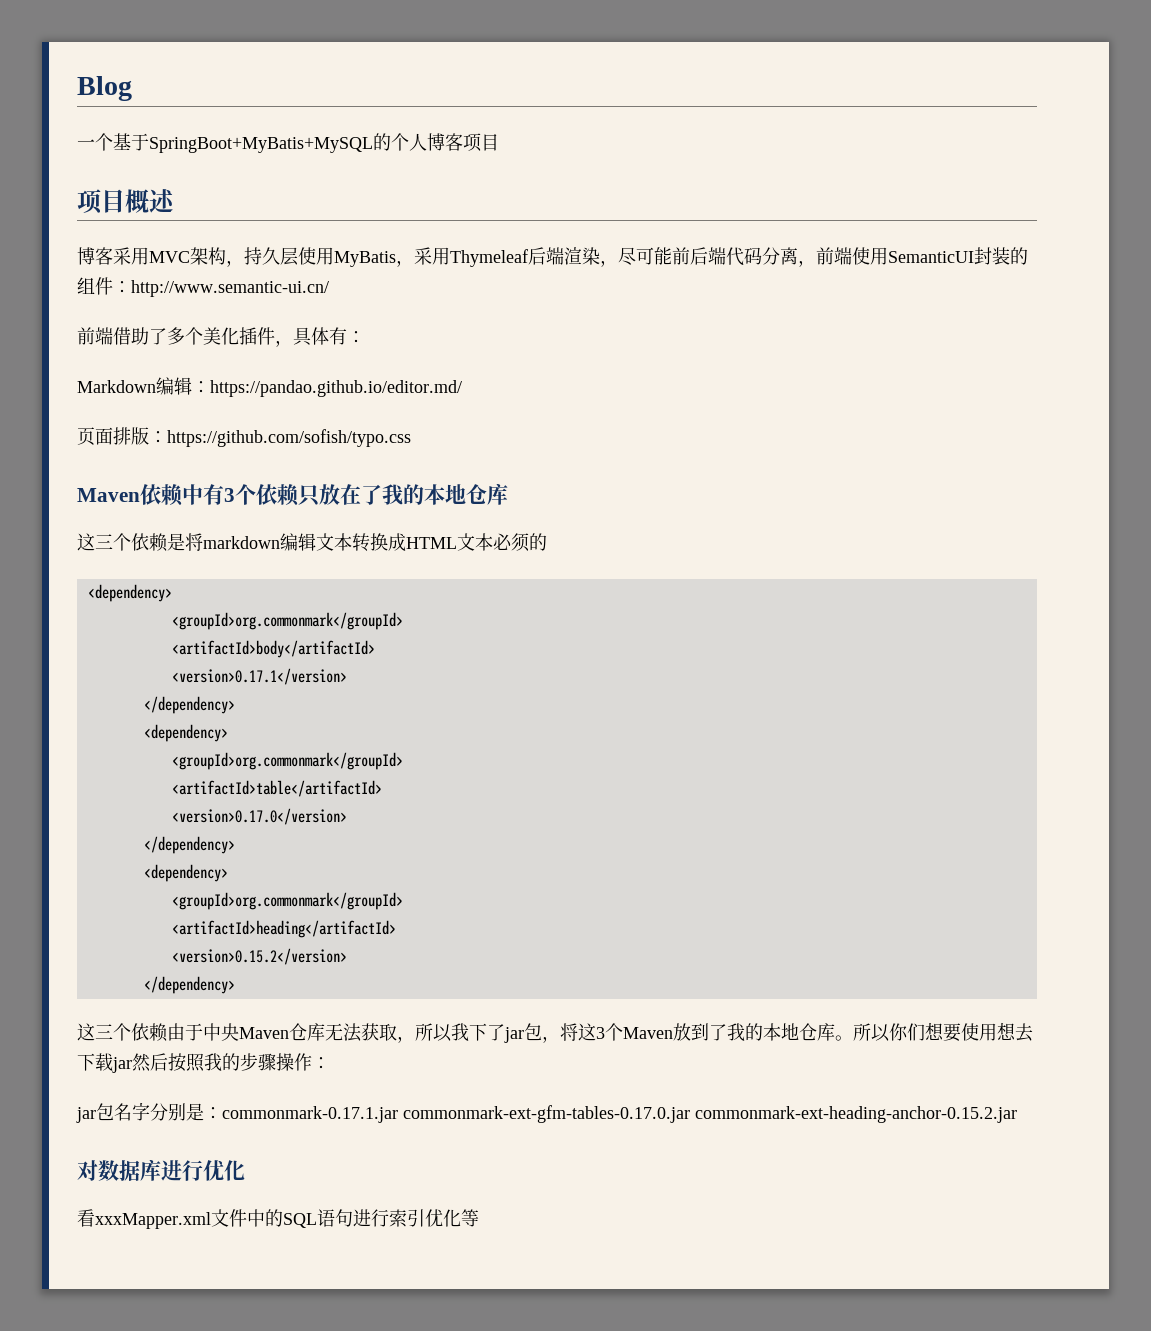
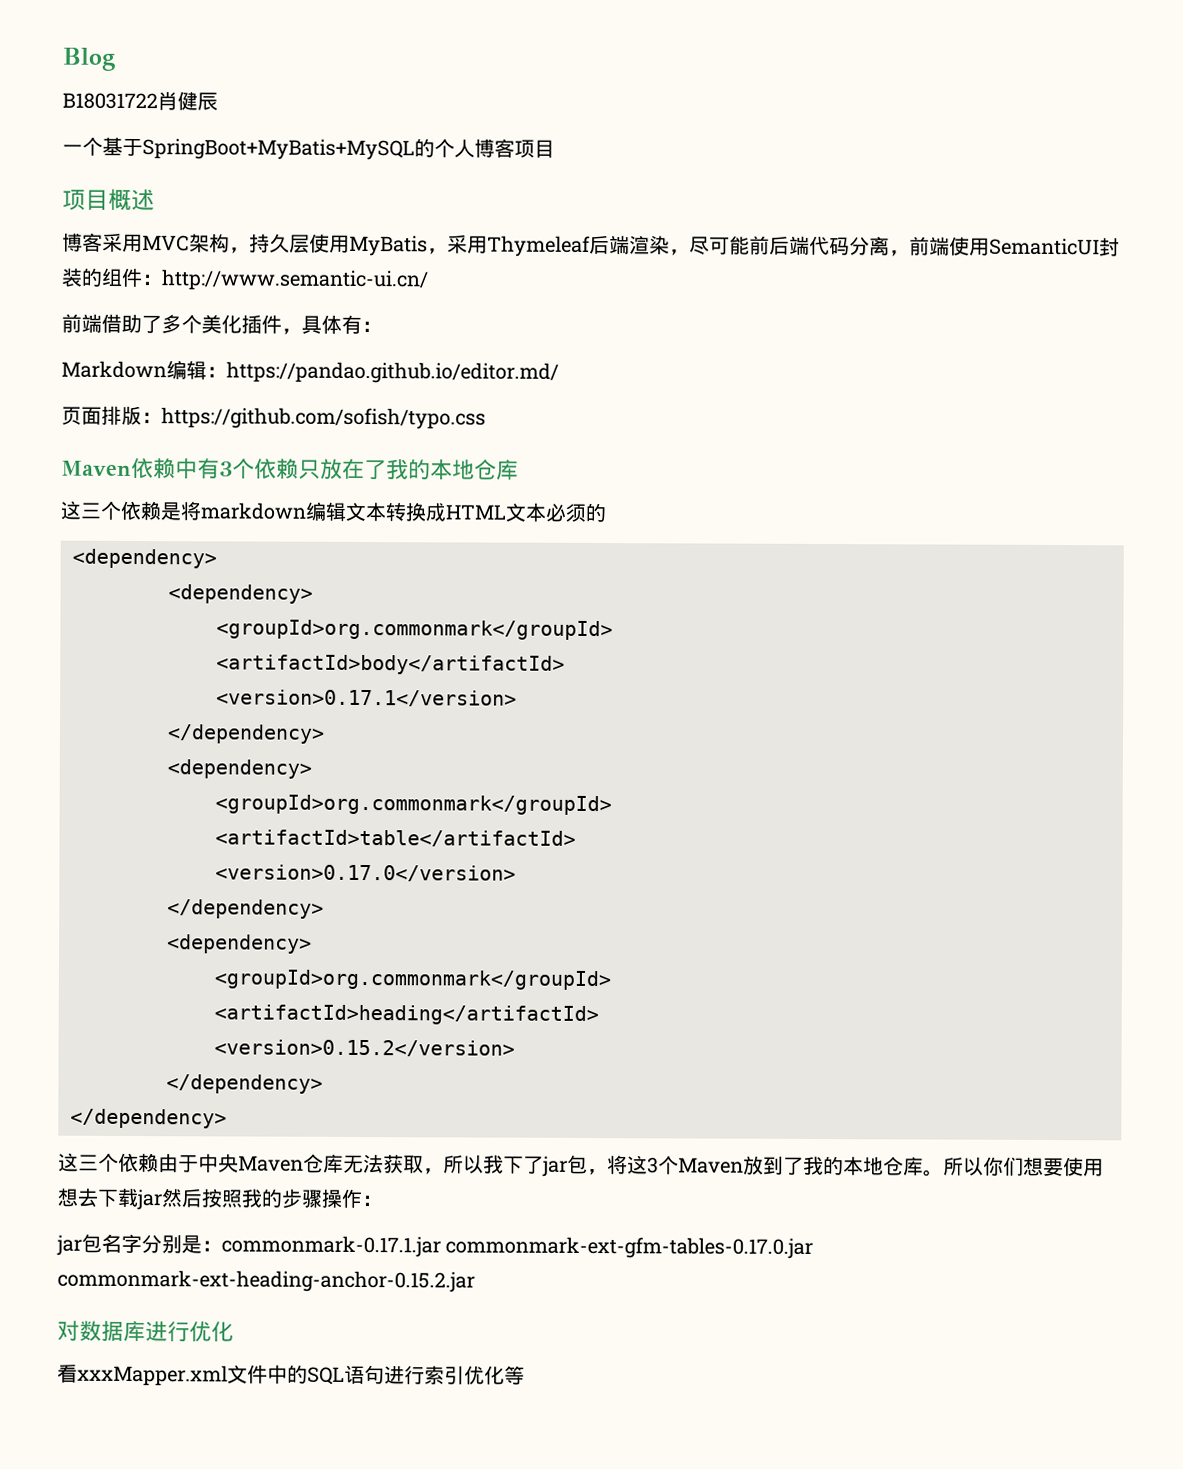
(132, 88) none -> [62,91,218,111] // B18031722肖健辰
(172, 593) none -> [168,584,313,604] // <dependency>
(235, 985) none -> [70,1108,227,1129] // </dependency>

